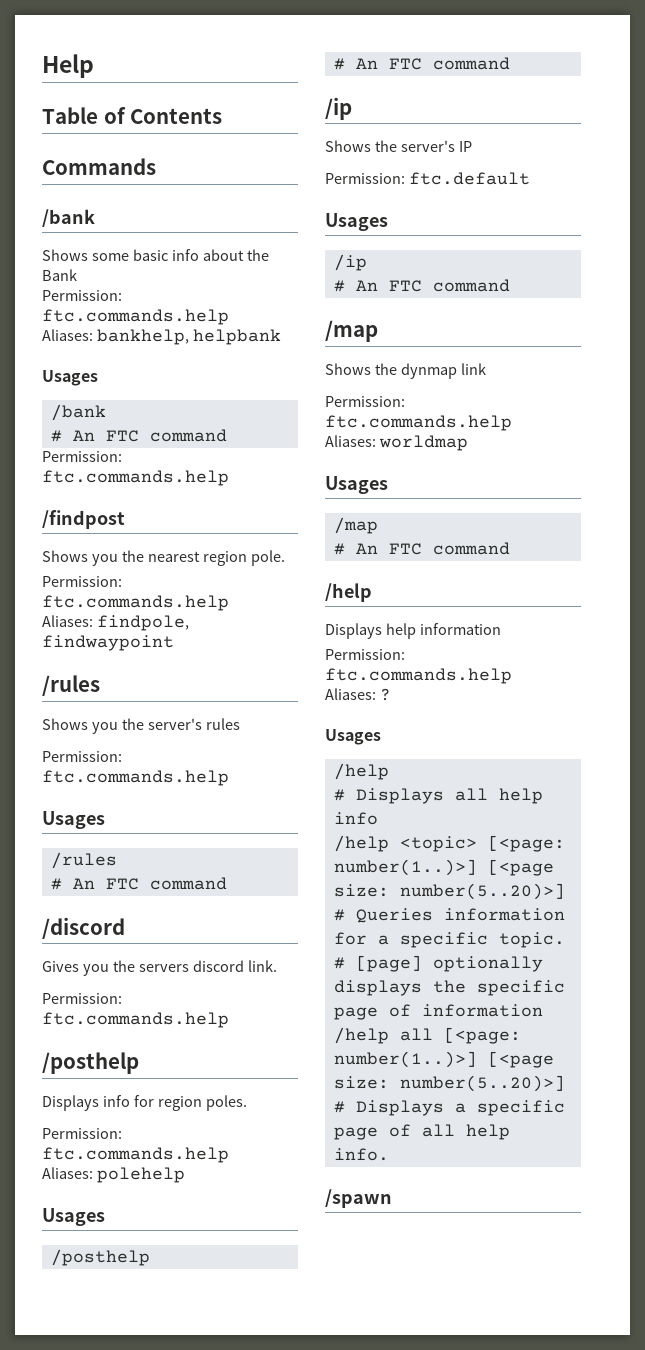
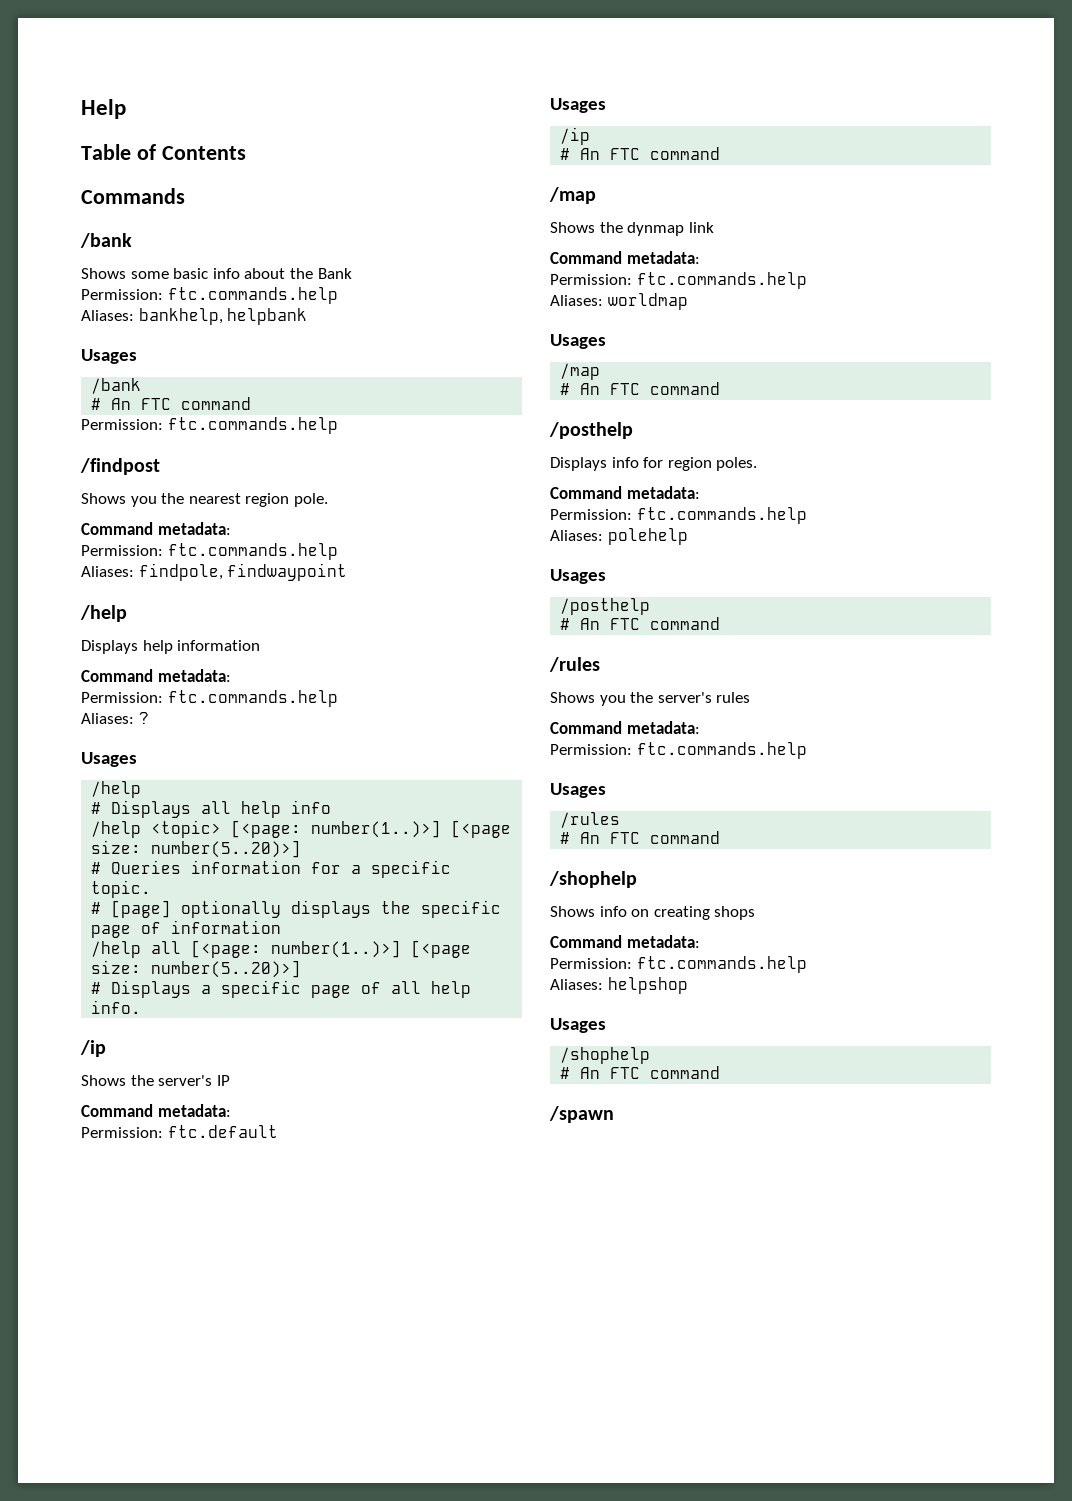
(285, 558) none -> [81,522,231,535] // Command metadata:
[42,675,100,696] [42,718,240,734] [42,751,122,762] [42,770,229,786] [42,811,105,829] [50,852,117,869] [50,877,227,890] [42,917,125,939] [42,960,277,976] [42,993,122,1004] [42,1012,229,1028] [42,1052,139,1074] [42,1095,247,1111] [42,1128,122,1139] [42,1147,229,1163] [42,1167,185,1183] [42,1208,105,1226] [50,1249,150,1266] [333,57,510,70] [325,97,352,120] [325,140,472,152] [325,172,530,185] [325,213,388,231] [333,254,367,271] [333,279,510,292] [325,320,378,342] [325,363,486,379] [325,396,405,407] [325,415,512,431] [325,435,468,451] [325,476,388,494] [333,517,378,534] [333,542,510,555] // /rules // Shows you the server's rules // Permission: ftc.commands.help // Usages // /rules // # An FTC command // /discord // Gives you the servers discord link. // Permission: ftc.commands.help // /posthelp // Displays info for region poles. // Permission: ftc.commands.help // Aliases: polehelp // Usages // /posthelp // # An FTC command // /ip // Shows the server's IP // Permission: ftc.default // Usages // /ip // # An FTC command // /map // Shows the dynmap link // Permission: ftc.commands.help // Aliases: worldmap // Usages // /map // # An FTC command -> (348, 572) none
(501, 629) none -> [81,669,231,682] // Command metadata:
(389, 1154) none -> [80,1040,106,1057] [81,1075,230,1086] [81,1104,231,1117] [81,1125,278,1138] [550,98,606,113] [560,127,591,145] [560,147,721,160] [549,187,596,204] [550,222,714,236] [550,251,700,264] [550,272,807,289] [550,293,688,310] [550,334,606,349] [560,363,601,380] [560,382,721,395] [549,422,633,439] [550,457,758,471] [550,486,700,499] [550,507,807,524] [550,528,688,545] [550,569,606,584] [560,598,651,615] [560,617,721,630] [549,657,600,672] [550,692,751,706] [550,721,700,734] [550,742,807,759] [550,783,606,798] [560,812,621,828] [560,831,721,844] [549,871,637,888] [550,906,756,920] [550,935,700,948] [550,956,807,973] [550,977,688,994] [550,1018,606,1033] [560,1047,651,1064] [560,1066,721,1079] // /ip // Shows the server's IP // Command metadata: // Permission: ftc.default // Usages // /ip // # An FTC command // /map // Shows the dynmap link // Command metadata: // Permission: ftc.commands.help // Aliases: worldmap // Usages // /map // # An FTC command // /posthelp // Displays info for region poles. // Command metadata: // Permission: ftc.commands.help // Aliases: polehelp // Usages // /posthelp // # An FTC command // /rules // Shows you the server's rules // Command metadata: // Permission: ftc.commands.help // Usages // /rules // # An FTC command // /shophelp // Shows info on creating shops // Command metadata: // Permission: ftc.commands.help // Aliases: helpshop // Usages // /shophelp // # An FTC command

